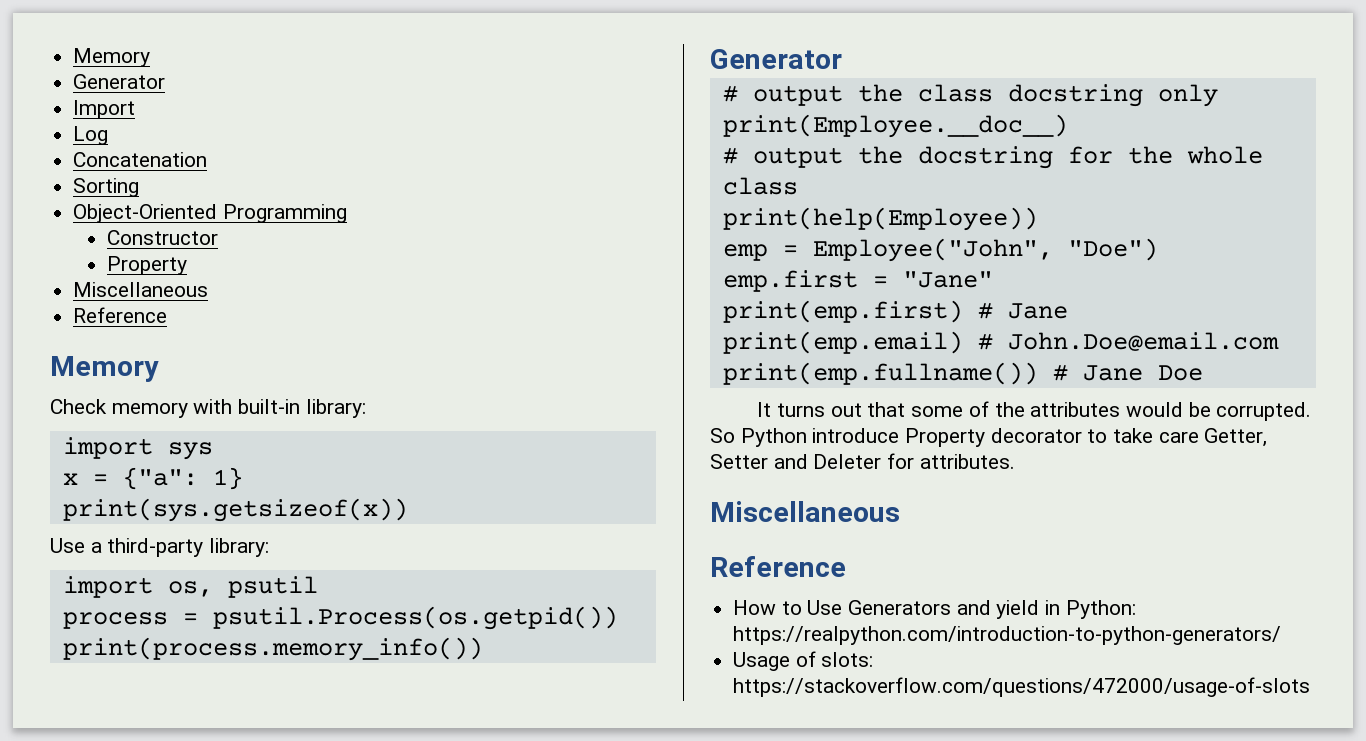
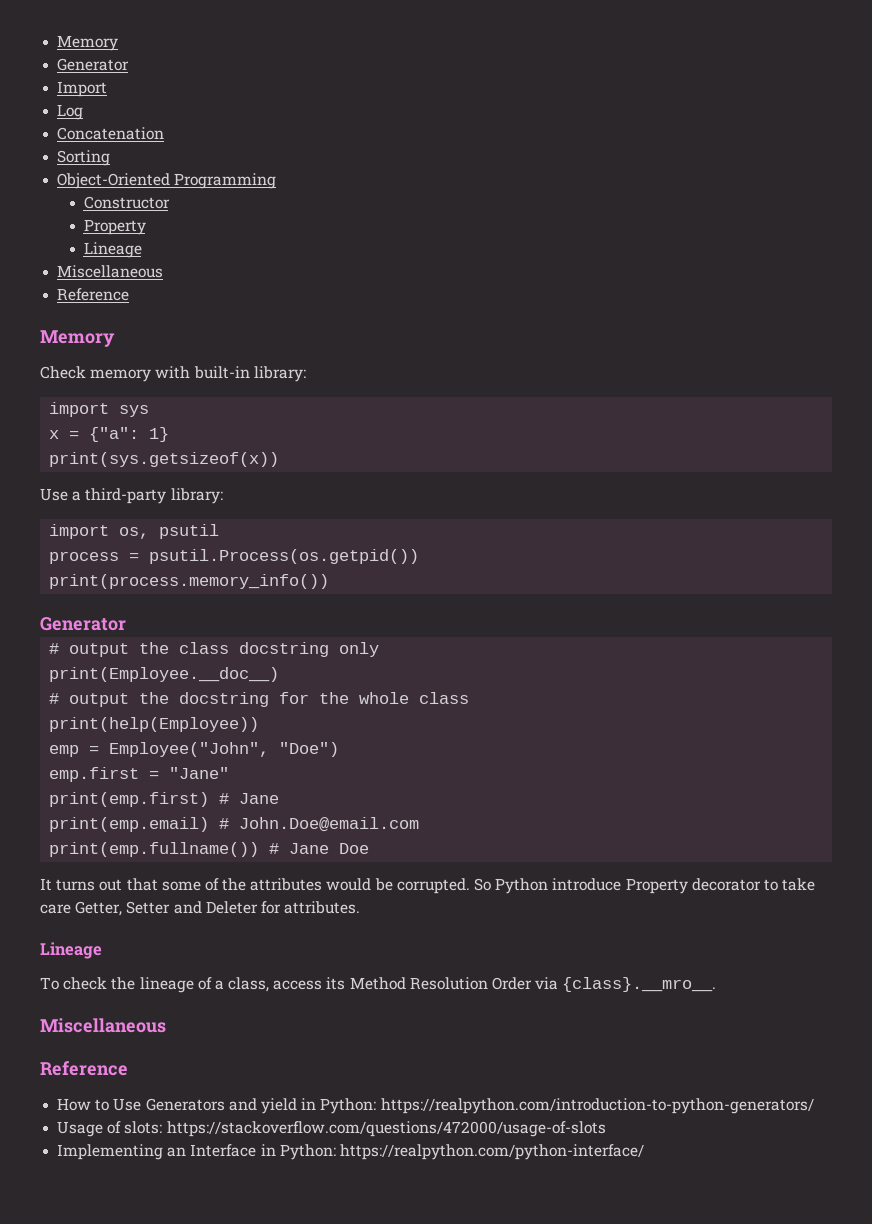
(187, 265) none -> [83,242,142,258] // Lineage
(1015, 461) none -> [40,942,102,959] [40,977,717,993] // Lineage // To check the lineage of a class, access its Method Resolution Order via {class}.__mro__.
(1311, 687) none -> [57,1144,644,1160] // Implementing an Interface in Python: https://realpython.com/python-interface/

